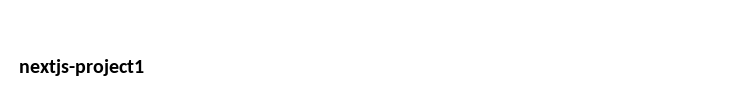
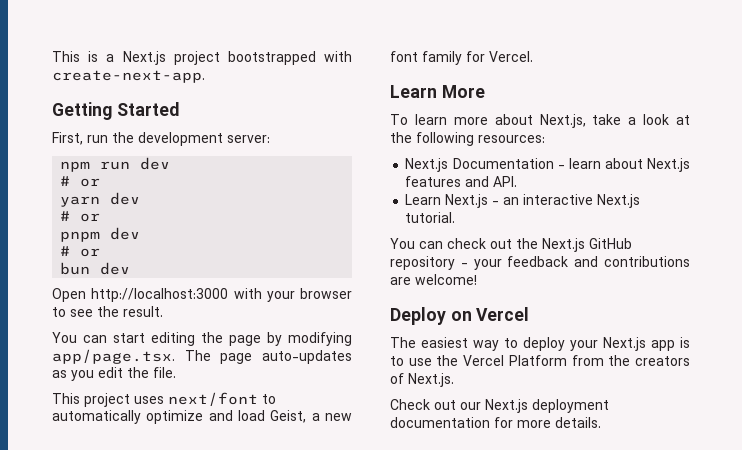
[19,59,144,76] nextjs-project1 -> [52,51,353,65] [52,70,205,83] [52,102,179,120] [52,132,270,146] [60,157,171,172] [60,176,101,187] [60,192,141,207] [60,211,101,222] [60,227,141,242] [60,246,101,257] [60,262,131,275] [52,288,352,302] [52,306,163,317] [52,332,352,346] [52,349,352,364] [52,367,176,381] [52,392,276,407] [52,410,352,424] [390,51,533,65] [390,85,485,98] [390,114,690,128] [390,132,545,146] [405,158,690,172] [405,176,518,187] [405,194,641,208] [405,212,456,223] [390,238,632,252] [390,256,690,270] [390,274,477,285] [390,307,530,325] [390,337,690,351] [390,355,690,366] [390,373,454,387] [390,399,609,413] [390,417,601,428] This is a Next.js project bootstrapped with create-next-app. // Getting Started // First, run the development server: // npm run dev // # or // yarn dev // # or // pnpm dev // # or // bun dev // Open http://localhost:3000 with your browser to see the result. // You can start editing the page by modifying app/page.tsx. The page auto-updates as you edit the file. // This project uses next/font to automatically optimize and load Geist, a new font family for Vercel. // Learn More // To learn more about Next.js, take a look at the following resources: // Next.js Documentation - learn about Next.js features and API. // Learn Next.js - an interactive Next.js tutorial. // You can check out the Next.js GitHub repository - your feedback and contributions are welcome! // Deploy on Vercel // The easiest way to deploy your Next.js app is to use the Vercel Platform from the creators of Next.js. // Check out our Next.js deployment documentation for more details.

